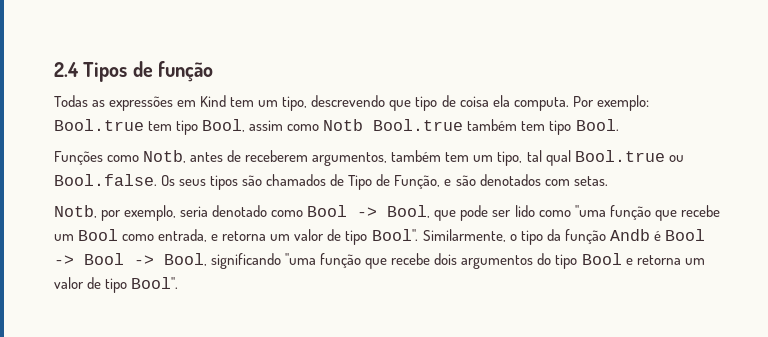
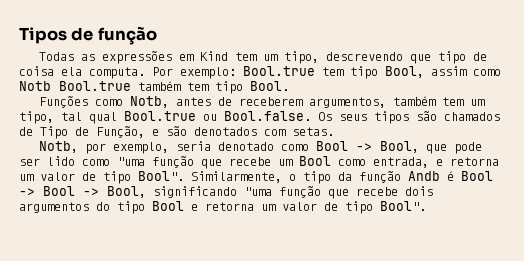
[54,62,79,77] 2.4 -> (19, 35) none

